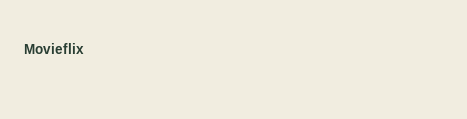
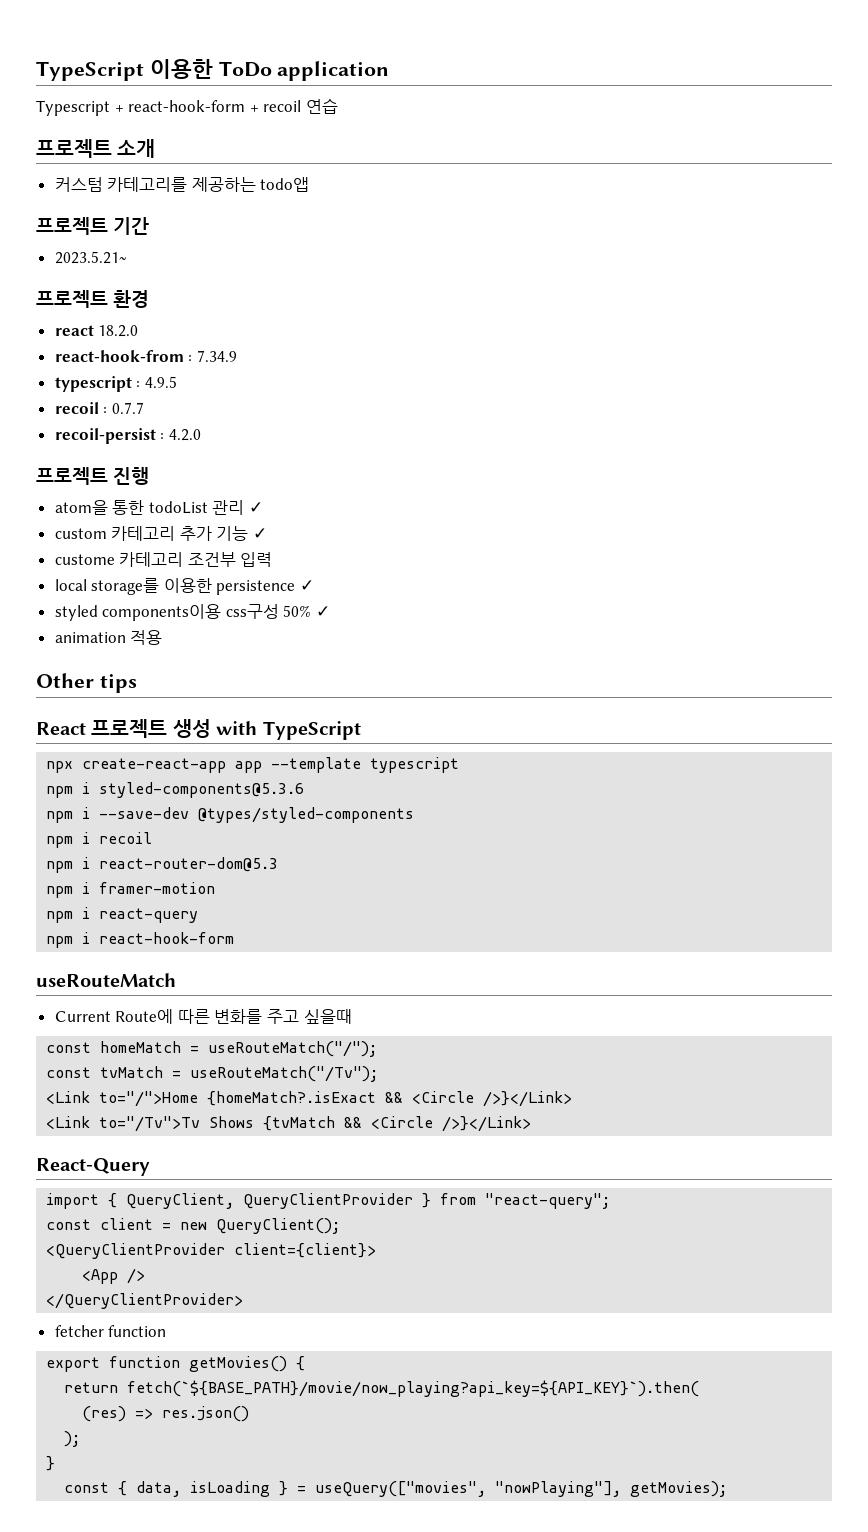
[24,43,84,54] Movieflix -> [36,59,390,81] [36,98,338,116] [36,139,156,158] [54,177,310,192] [36,217,149,235] [54,251,127,264] [36,290,149,308] [54,325,139,337] [54,350,237,362] [54,376,177,392] [54,402,144,414] [54,428,201,444] [36,467,149,485] [54,500,264,515] [54,526,268,541] [54,552,273,567] [54,578,315,595] [54,604,331,621] [54,630,163,645] [36,673,137,693] [36,719,361,740] [46,757,460,773] [46,782,305,798] [46,807,415,823] [46,832,153,848] [46,857,279,873] [46,882,216,898] [46,907,199,923] [46,932,235,948] [36,973,176,987] [54,1009,352,1024] [46,1041,378,1057] [46,1066,379,1082] [46,1091,573,1107] [46,1116,532,1132] [36,1158,150,1176] [46,1193,611,1209] [46,1218,341,1234] [46,1243,377,1259] [82,1268,146,1284] [46,1293,244,1309] [54,1325,167,1337] [46,1356,306,1372] [64,1380,700,1397] [82,1406,250,1422] [64,1431,81,1447] [46,1456,56,1471] [64,1481,728,1497] TypeScript 이용한 ToDo application // Typescript + react-hook-form + recoil 연습 // 프로젝트 소개 // 커스텀 카테고리를 제공하는 todo앱 // 프로젝트 기간 // 2023.5.21~ // 프로젝트 환경 // react 18.2.0 // react-hook-from : 7.34.9 // typescript : 4.9.5 // recoil : 0.7.7 // recoil-persist : 4.2.0 // 프로젝트 진행 // atom을 통한 todoList 관리 ✓ // custom 카테고리 추가 기능 ✓ // custome 카테고리 조건부 입력 // local storage를 이용한 persistence ✓ // styled components이용 css구성 50% ✓ // animation 적용 // Other tips // React 프로젝트 생성 with TypeScript // npx create-react-app app --template typescript // npm i styled-components@5.3.6 // npm i --save-dev @types/styled-components // npm i recoil // npm i react-router-dom@5.3 // npm i framer-motion // npm i react-query // npm i react-hook-form // useRouteMatch // Current Route에 따른 변화를 주고 싶을때 // const homeMatch = useRouteMatch("/"); // const tvMatch = useRouteMatch("/Tv"); // <Link to="/">Home {homeMatch?.isExact && <Circle />}</Link> // <Link to="/Tv">Tv Shows {tvMatch && <Circle />}</Link> // React-Query // import { QueryClient, QueryClientProvider } from "react-query"; // const client = new QueryClient(); // <QueryClientProvider client={client}> // <App /> // </QueryClientProvider> // fetcher function // export function getMovies() { // return fetch(`${BASE_PATH}/movie/now_playing?api_key=${API_KEY}`).then( // (res) => res.json() // ); // } // const { data, isLoading } = useQuery(["movies", "nowPlaying"], getMovies);

